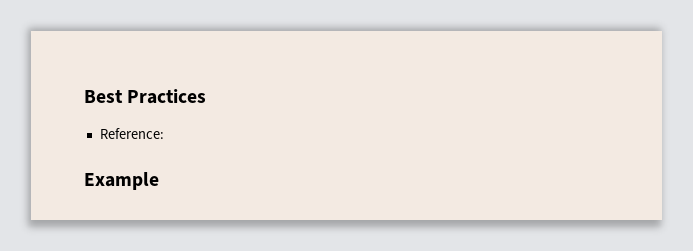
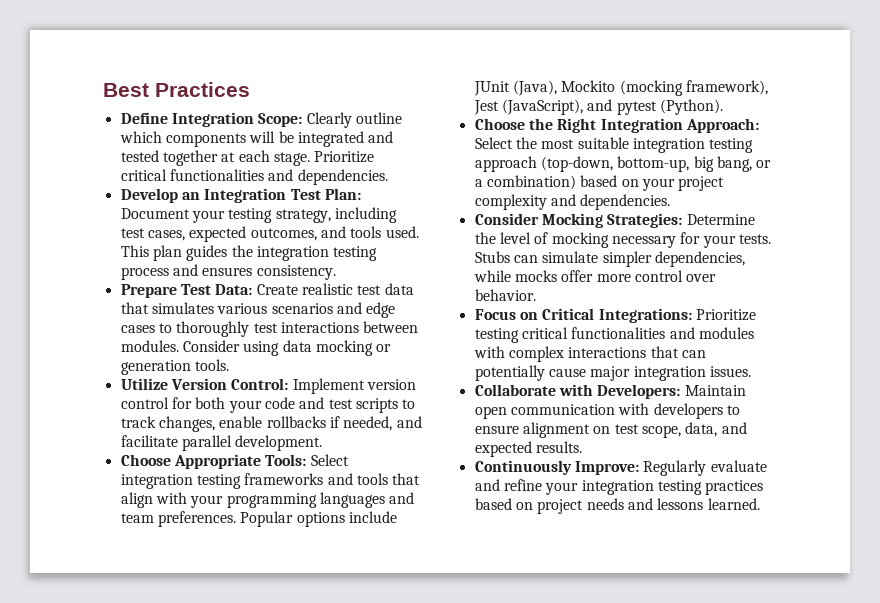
[99,128,164,139] [84,172,159,190] Reference: // Example -> [120,112,402,128] [119,131,394,147] [120,150,375,166] [120,169,388,185] [120,188,361,203] [120,207,397,223] [120,226,419,242] [120,245,378,261] [120,264,336,280] [120,283,414,298] [120,302,396,318] [120,321,419,337] [120,340,392,356] [120,359,229,375] [120,378,416,394] [120,397,416,413] [120,416,422,432] [120,435,323,451] [120,454,349,469] [120,473,421,489] [120,492,415,508] [120,511,397,527] [473,80,768,96] [473,99,723,115] [474,118,759,133] [474,137,754,153] [474,156,772,172] [474,175,725,191] [474,194,671,210] [474,213,755,228] [474,232,771,248] [474,251,745,267] [473,270,717,282] [474,289,536,301] [474,308,756,323] [474,327,754,343] [473,346,706,362] [474,365,751,381] [474,384,746,399] [474,403,740,419] [474,422,747,438] [474,441,582,457] [474,460,767,476] [474,479,764,495] [474,498,760,514] Define Integration Scope: Clearly outline which components will be integrated and tested together at each stage. Prioritize critical functionalities and dependencies. // Develop an Integration Test Plan: Document your testing strategy, including test cases, expected outcomes, and tools used. This plan guides the integration testing process and ensures consistency. // Prepare Test Data: Create realistic test data that simulates various scenarios and edge cases to thoroughly test interactions between modules. Consider using data mocking or generation tools. // Utilize Version Control: Implement version control for both your code and test scripts to track changes, enable rollbacks if needed, and facilitate parallel development. // Choose Appropriate Tools: Select integration testing frameworks and tools that align with your programming languages and team preferences. Popular options include JUnit (Java), Mockito (mocking framework), Jest (JavaScript), and pytest (Python). // Choose the Right Integration Approach: Select the most suitable integration testing approach (top-down, bottom-up, big bang, or a combination) based on your project complexity and dependencies. // Consider Mocking Strategies: Determine the level of mocking necessary for your tests. Stubs can simulate simpler dependencies, while mocks offer more control over behavior. // Focus on Critical Integrations: Prioritize testing critical functionalities and modules with complex interactions that can potentially cause major integration issues. // Collaborate with Developers: Maintain open communication with developers to ensure alignment on test scope, data, and expected results. // Continuously Improve: Regularly evaluate and refine your integration testing practices based on project needs and lessons learned.

